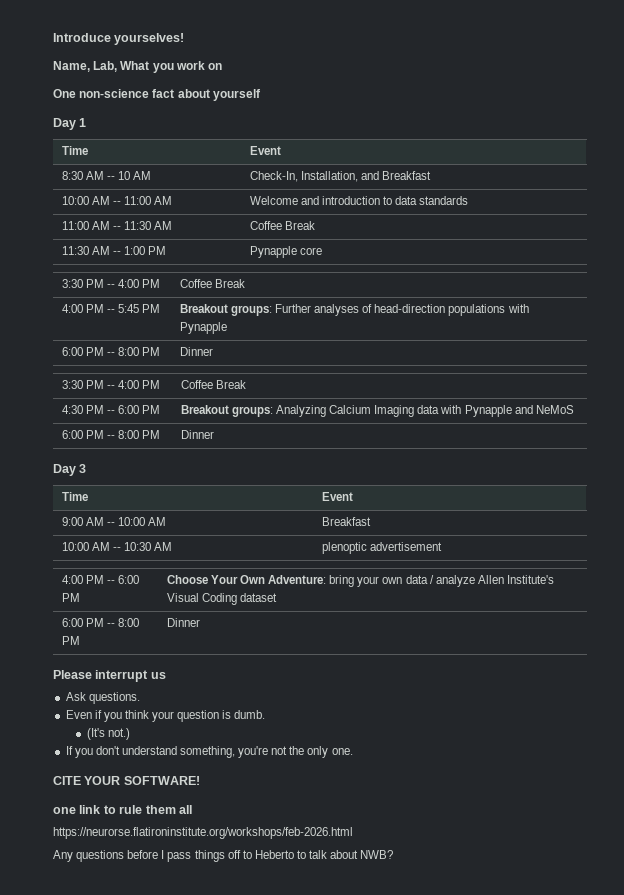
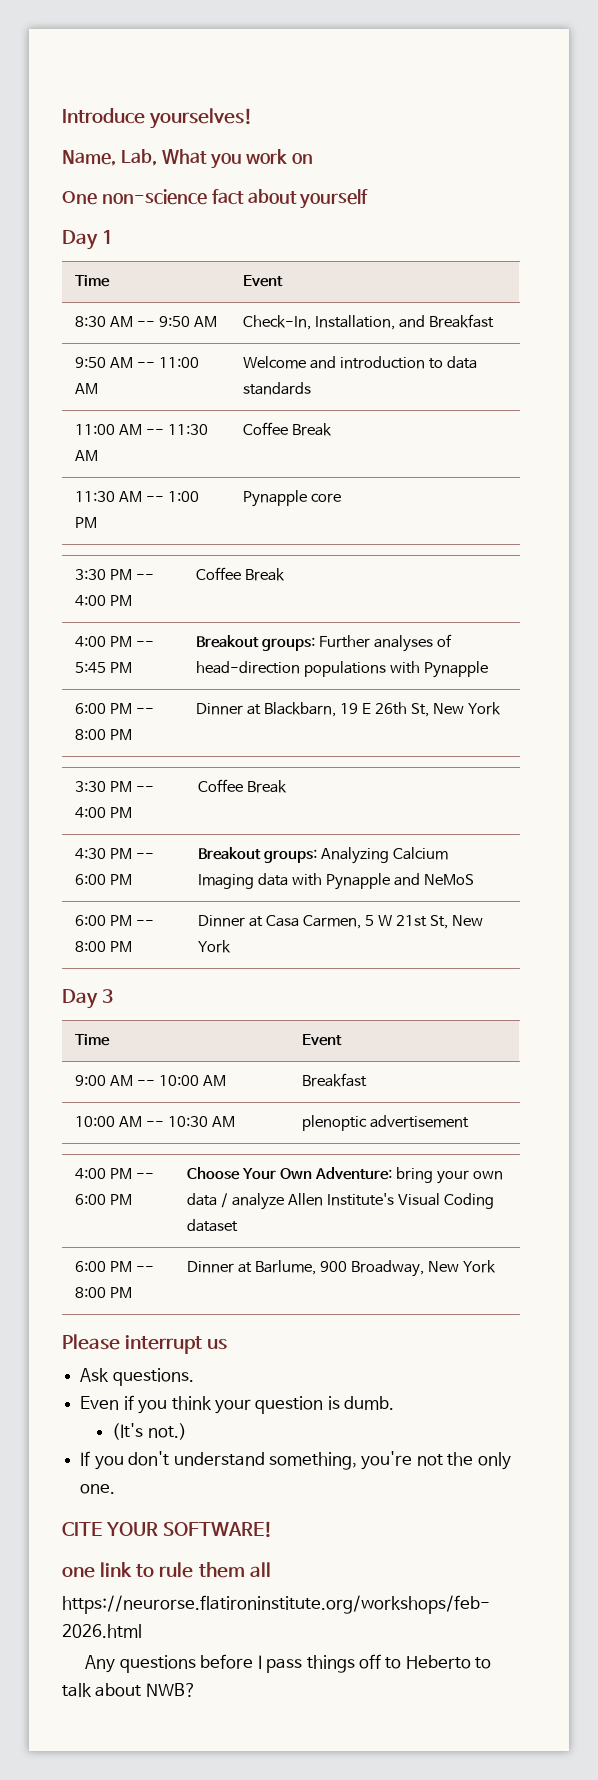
[118,171,131,180] 10 -> [158,316,190,327] 9:50
[61,196,89,205] 10:00 -> [74,357,106,368] 9:50
(213, 351) none -> [246,702,502,717] at Blackbarn, 19 E 26th St, New York
(214, 434) none -> [248,915,484,929] [197,940,231,953] at Casa Carmen, 5 W 21st St, New York
(200, 622) none -> [237,1260,496,1277] at Barlume, 900 Broadway, New York

